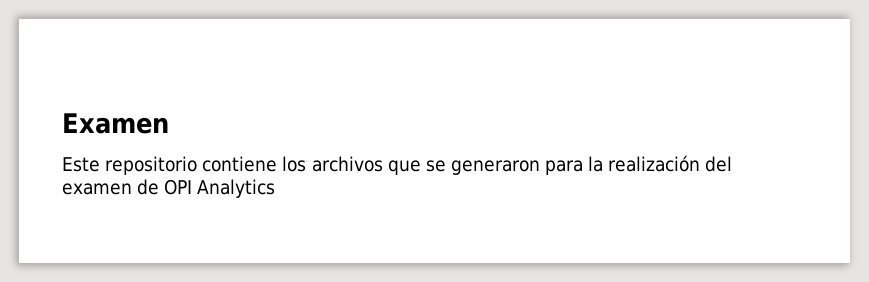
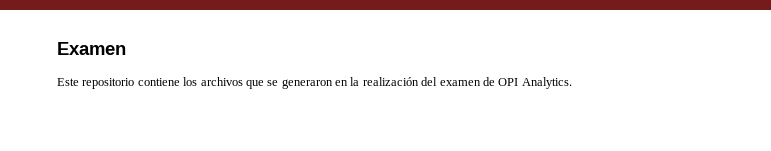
[545,160,584,175] para -> [335,80,348,86] en
[197,179,276,198] Analytics -> [521,77,572,89] Analytics.

